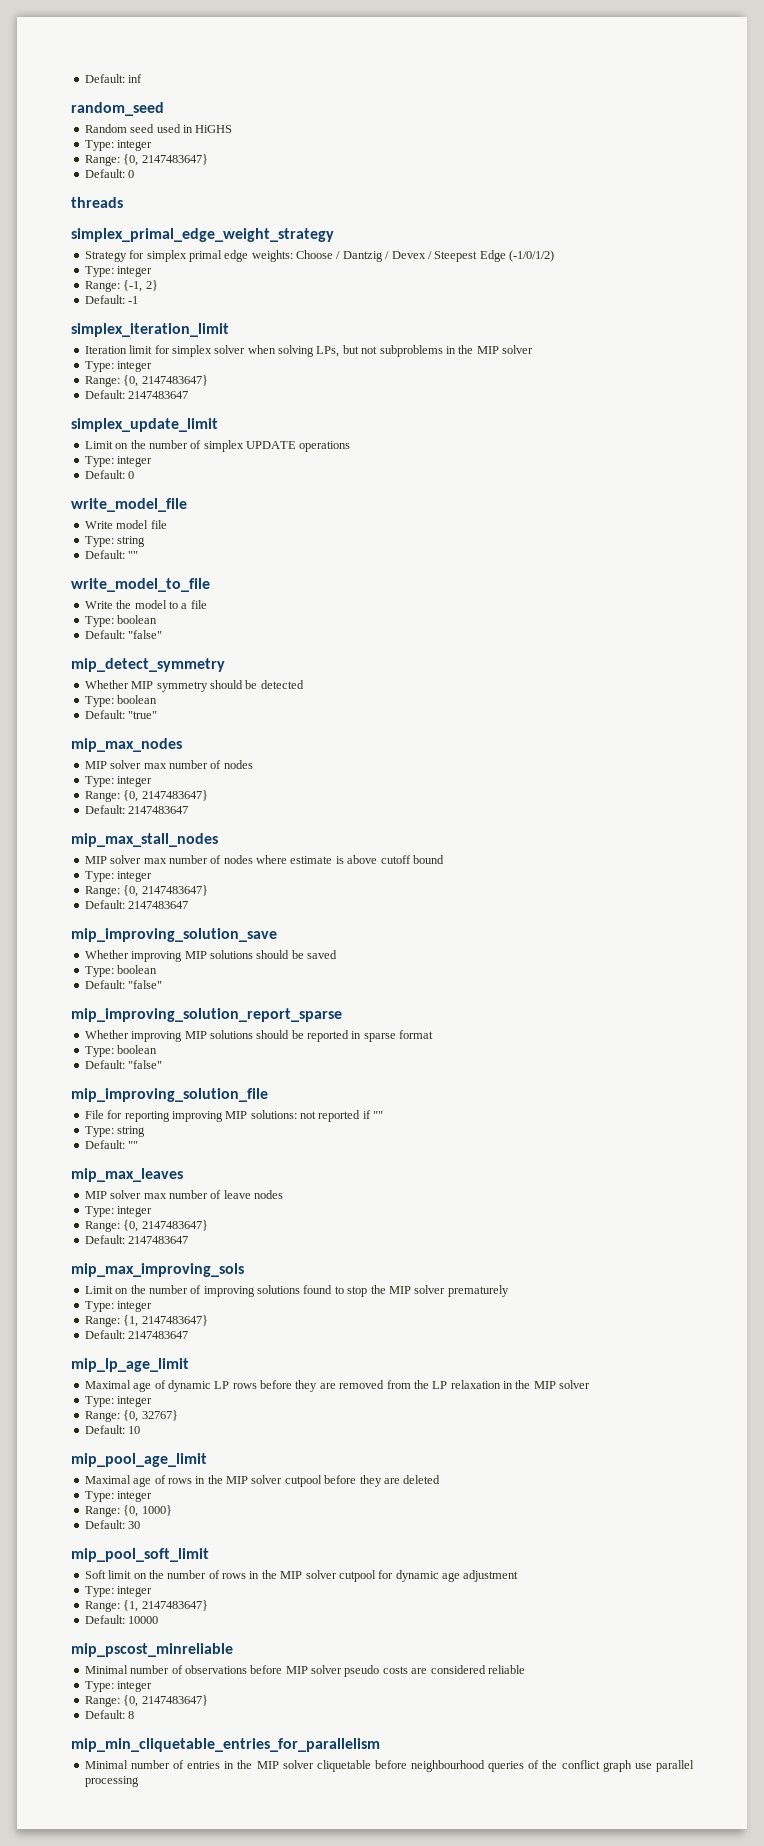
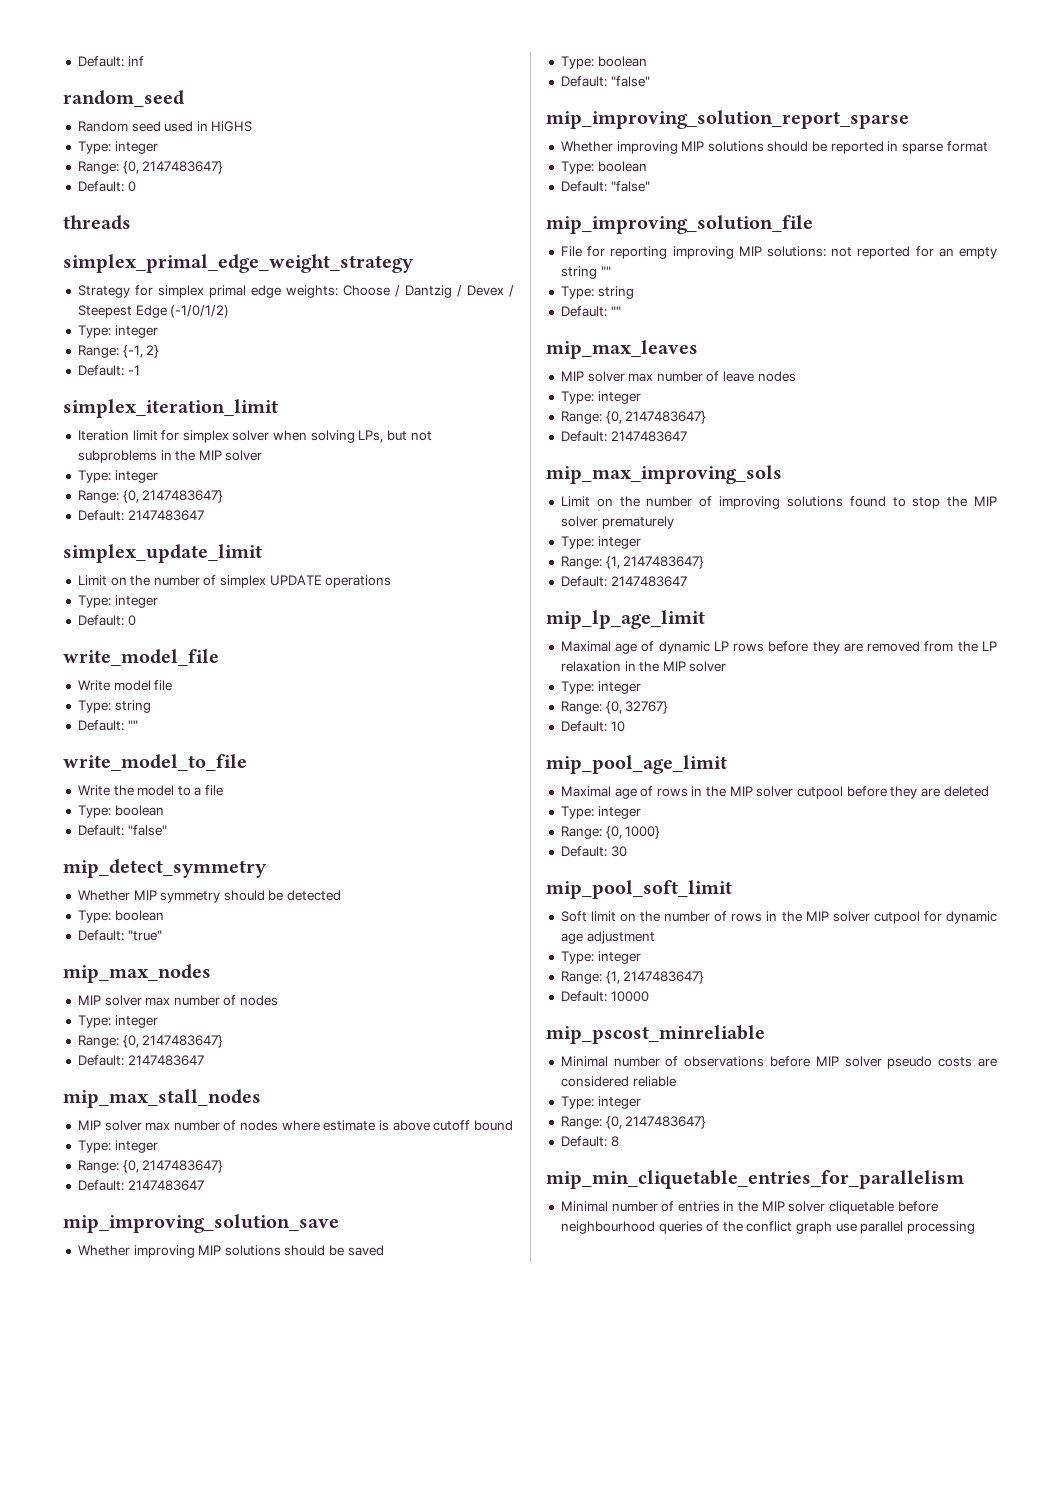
[362,1110,371,1119] if -> [915,246,997,259] [560,266,597,279] for an empty string

